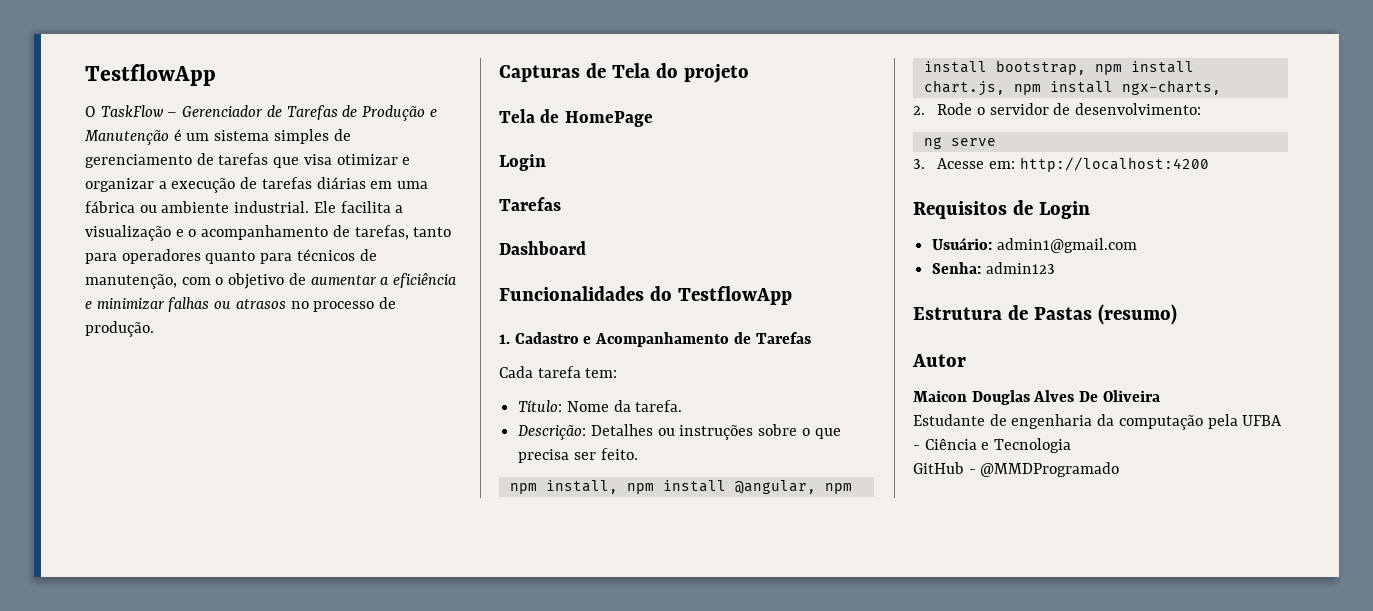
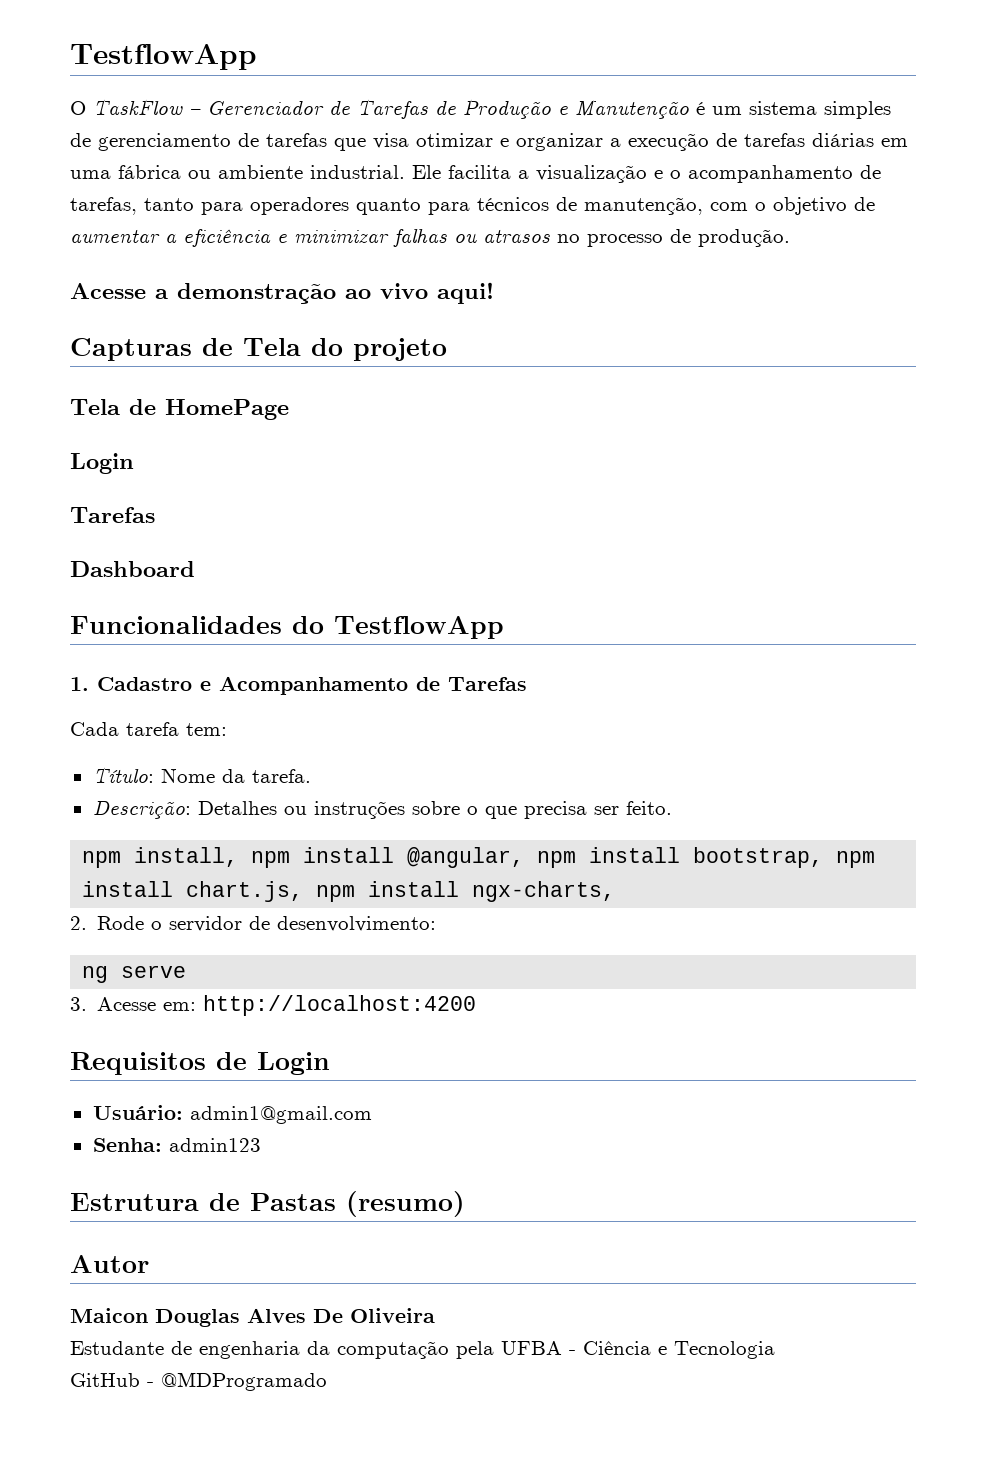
(154, 329) none -> [70,282,494,304] // Acesse a demonstração ao vivo aqui!
[980,462,1120,477] @MMDProgramado -> [161,1372,327,1391] @MDProgramado

